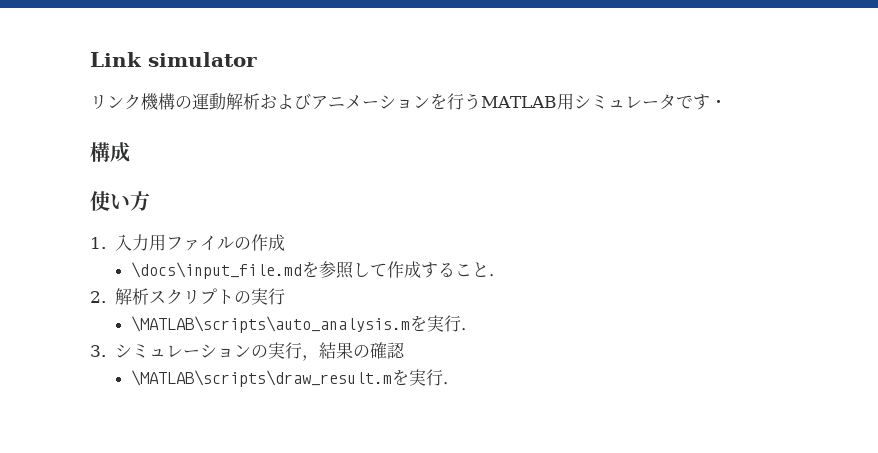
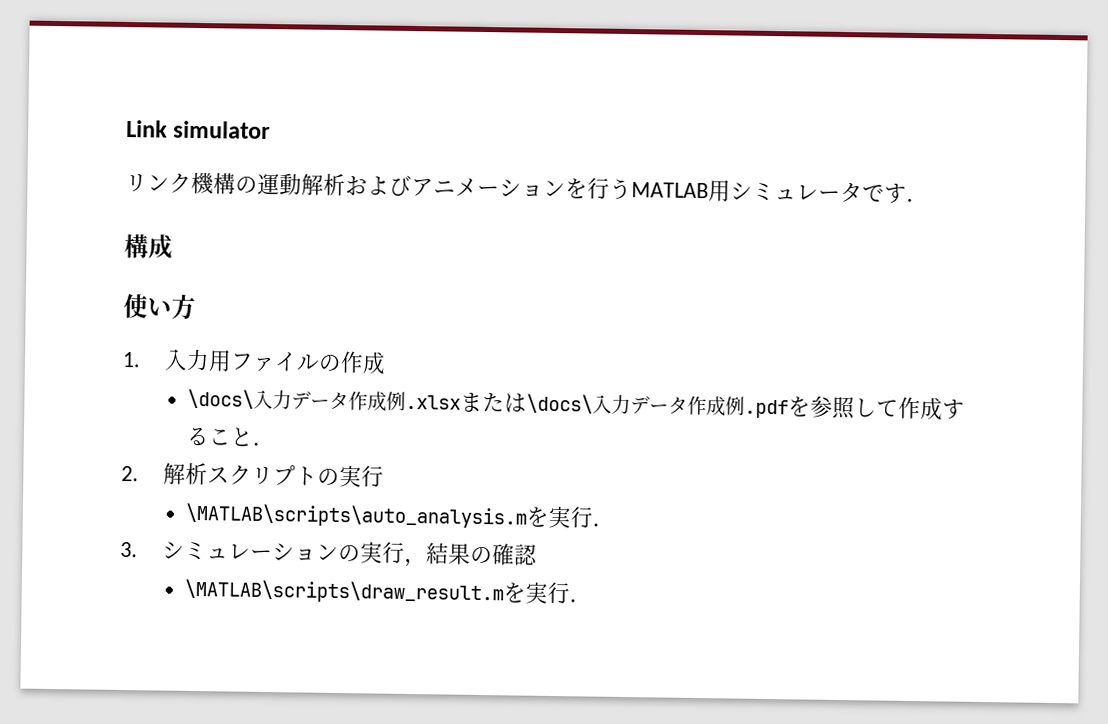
[709,99,727,108] ・ -> [906,198,929,203] ．
[131,262,303,279] \docs\input_file.md -> [187,388,790,419] \docs\入力データ作成例.xlsxまたは\docs\入力データ作成例.pdf

